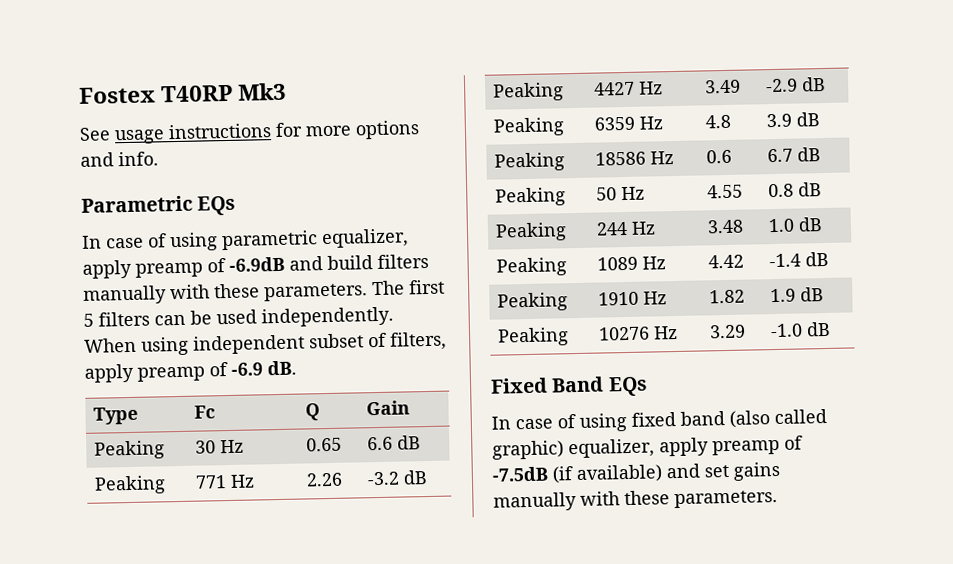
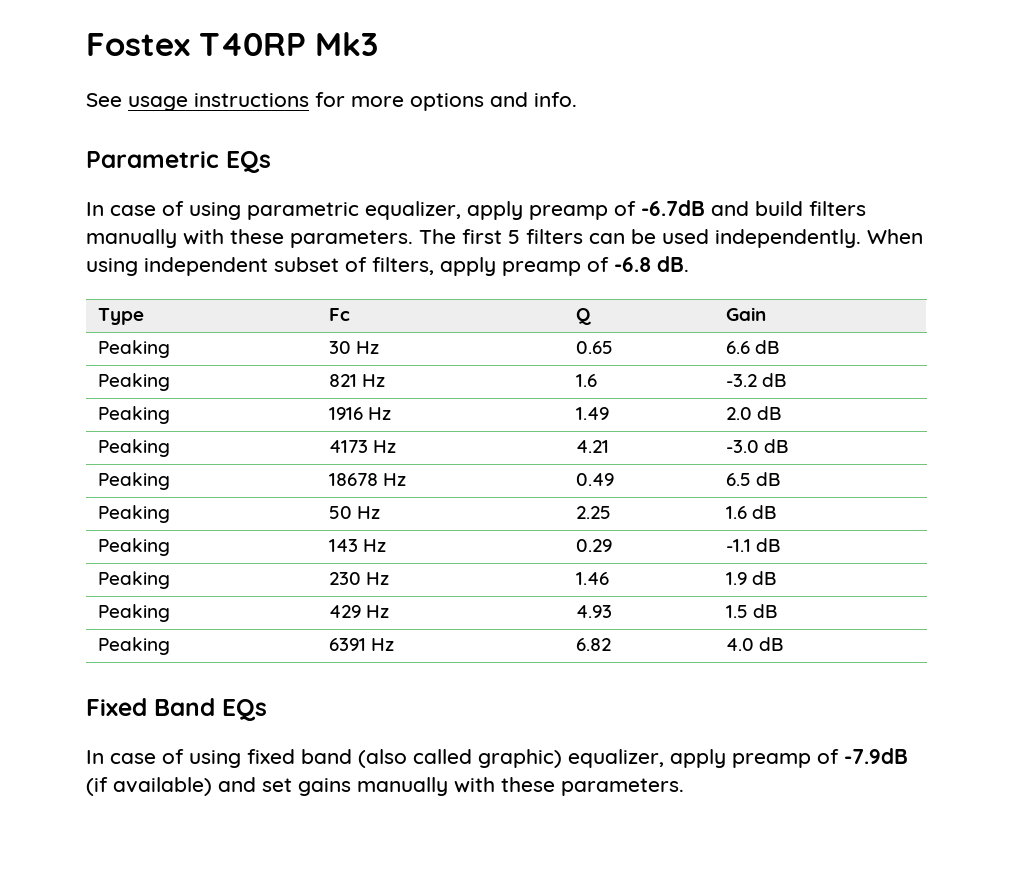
[229,256,285,272] -6.9dB -> [641,200,705,216] -6.7dB
[231,362,263,376] -6.9 -> [614,257,651,272] -6.8
[194,474,255,489] [305,472,343,487] 771 Hz | 2.26 -> [328,374,386,387] [575,374,597,387] 821 Hz | 1.6
[593,81,663,96] [703,79,741,94] [764,76,826,93] [492,117,565,137] [593,116,663,131] [704,114,731,129] [765,112,820,128] [493,152,565,172] [594,151,674,166] [705,149,732,164] [766,148,793,163] 4427 Hz | 3.49 | -2.9 dB // Peaking | 6359 Hz | 4.8 | 3.9 dB // Peaking | 18586 Hz | 0.6 | 6.7 -> [328,407,392,420] [575,407,609,420] [725,406,782,420] [97,439,170,457] [328,440,397,453] [575,440,609,453] [725,439,789,453] [97,472,170,490] [328,473,407,486] [575,473,614,486] [725,473,751,486] 1916 Hz | 1.49 | 2.0 dB // Peaking | 4173 Hz | 4.21 | -3.0 dB // Peaking | 18678 Hz | 0.49 | 6.5
[706,184,743,199] [767,182,822,198] [494,222,567,242] [595,221,656,236] [706,219,744,234] [767,217,823,233] [495,257,567,277] [596,256,666,271] [707,254,744,269] [768,251,829,268] [496,292,568,312] [597,291,667,306] [708,289,745,304] 4.55 | 0.8 dB // Peaking | 244 Hz | 3.48 | 1.0 dB // Peaking | 1089 Hz | 4.42 | -1.4 dB // Peaking | 1910 Hz | 1.82 -> [575,506,611,519] [725,505,777,519] [97,538,170,556] [328,539,387,552] [575,539,612,552] [725,538,781,552] [97,571,170,589] [328,572,390,585] [575,572,609,585] 2.25 | 1.6 dB // Peaking | 143 Hz | 0.29 | -1.1 dB // Peaking | 230 Hz | 1.46
[597,325,678,341] [708,324,746,339] [769,323,803,338] 10276 Hz | 3.29 | -1.0 -> [328,605,390,618] [575,605,612,618] [725,604,778,618] [97,637,170,655] [328,638,395,651] [575,638,611,651] [725,638,754,651] 429 Hz | 4.93 | 1.5 dB // Peaking | 6391 Hz | 6.82 | 4.0
[492,466,549,482] -7.5dB -> [844,748,908,764] -7.9dB

